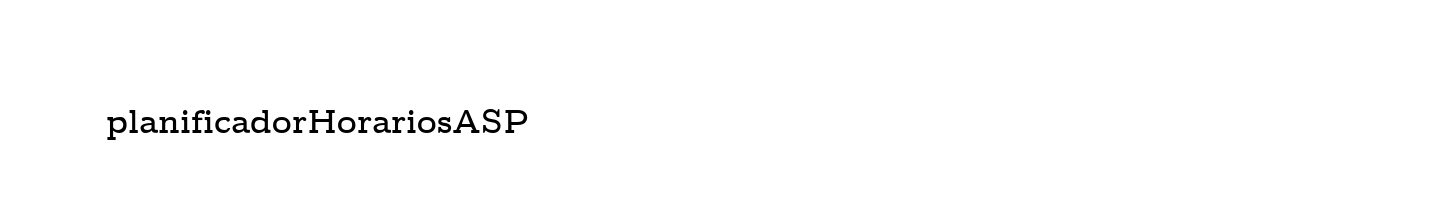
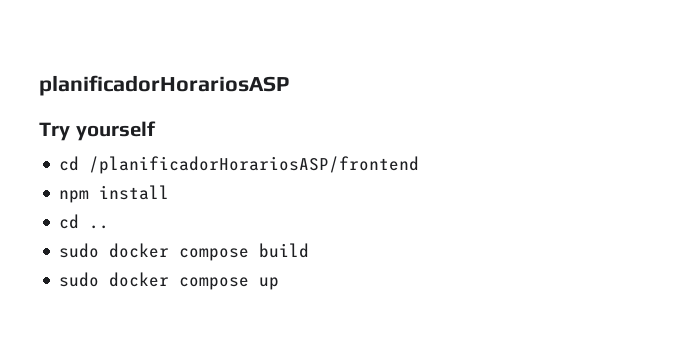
(529, 124) none -> [39,121,156,141] [59,156,420,174] [59,185,170,203] [59,214,110,229] [59,243,310,261] [59,272,280,290] // Try yourself // cd /planificadorHorariosASP/frontend // npm install // cd .. // sudo docker compose build // sudo docker compose up

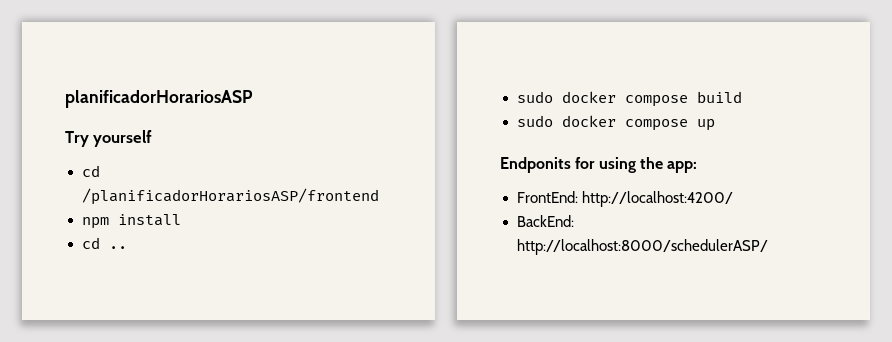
(280, 283) none -> [500,157,698,173] [516,191,733,207] [516,215,574,227] [516,239,769,255] // Endponits for using the app: // FrontEnd: http://localhost:4200/ // BackEnd: http://localhost:8000/schedulerASP/

